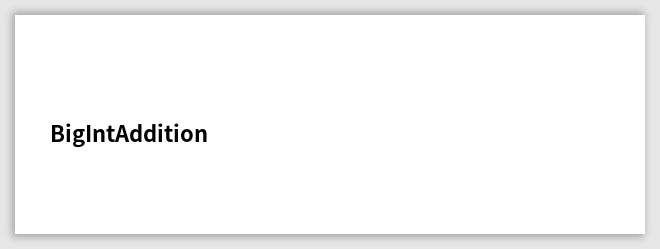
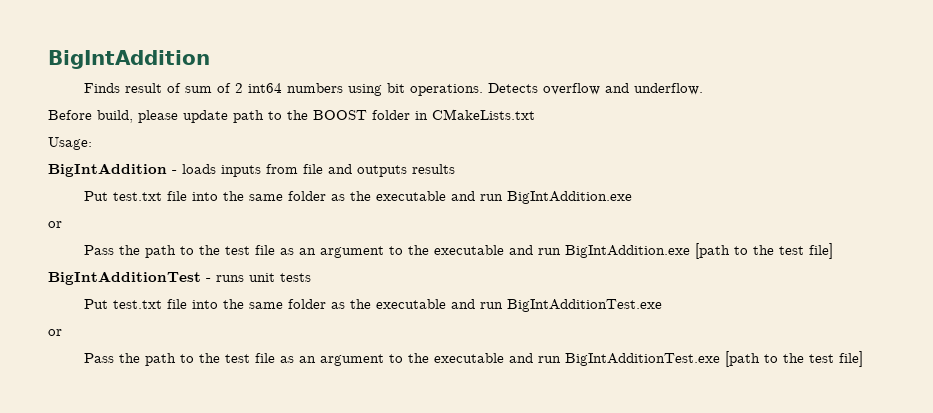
[50,123,208,148] BigIntAddition -> [48,50,210,69] [84,83,704,96] [48,109,535,123] [48,137,92,150] [48,163,455,177] [84,191,633,204] [48,221,62,228] [84,243,834,259] [48,271,311,285] [84,299,663,312] [48,329,62,336] [84,351,864,367] BigIntAddition // Finds result of sum of 2 int64 numbers using bit operations. Detects overflow and underflow. // Before build, please update path to the BOOST folder in CMakeLists.txt // Usage: // BigIntAddition - loads inputs from file and outputs results // Put test.txt file into the same folder as the executable and run BigIntAddition.exe // or // Pass the path to the test file as an argument to the executable and run BigIntAddition.exe [path to the test file] // BigIntAdditionTest - runs unit tests // Put test.txt file into the same folder as the executable and run BigIntAdditionTest.exe // or // Pass the path to the test file as an argument to the executable and run BigIntAdditionTest.exe [path to the test file]

